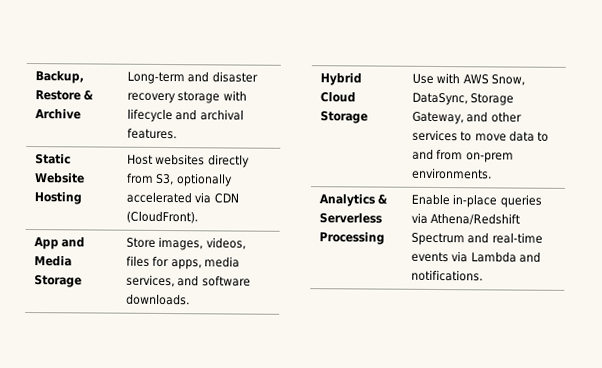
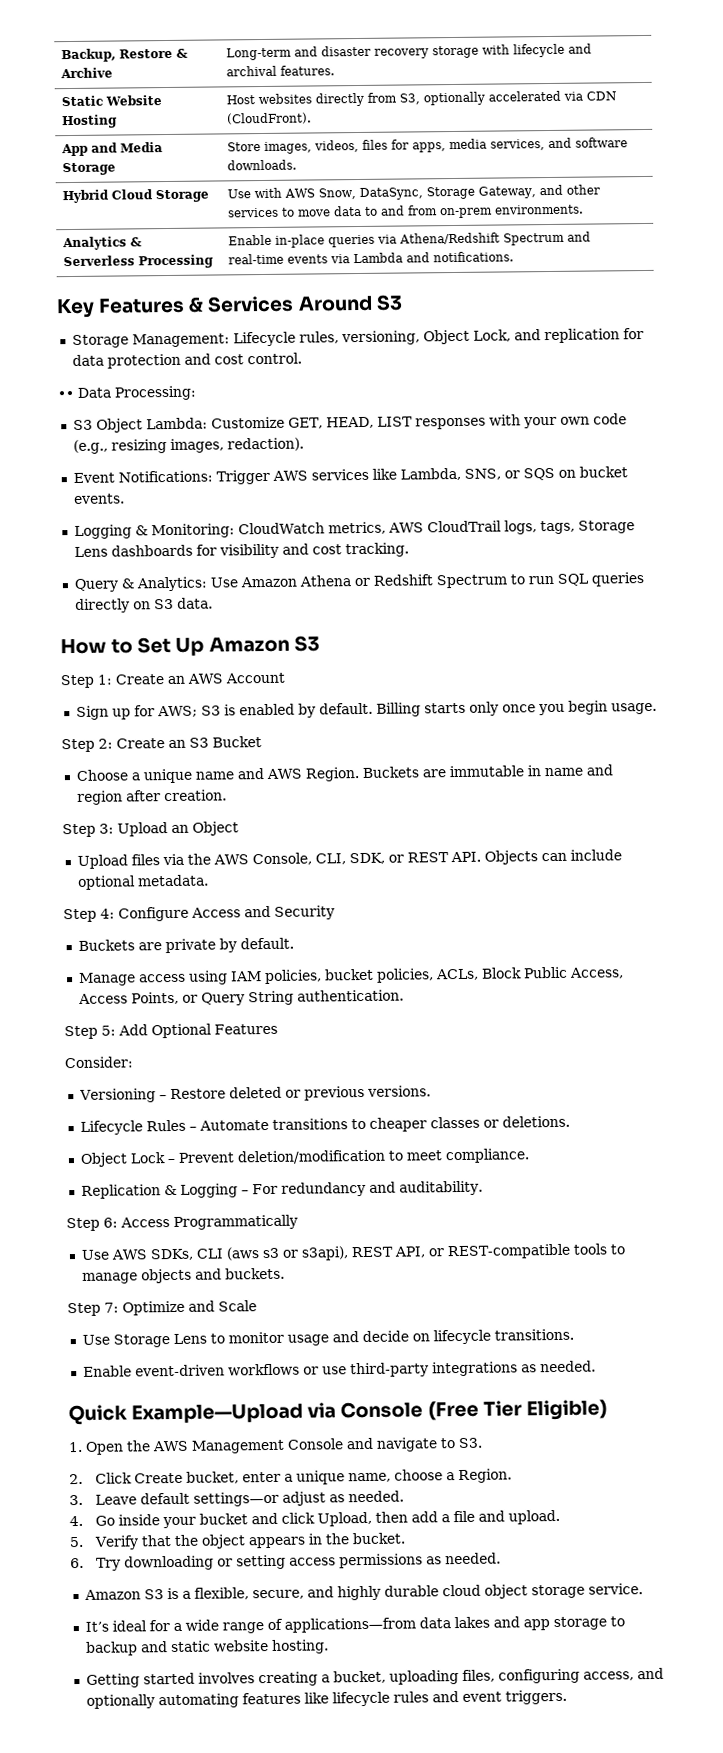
(484, 275) none -> [56,294,403,319] [71,328,644,349] [71,352,302,369] [57,385,196,401] [72,413,627,433] [72,437,304,455] [72,466,628,485] [72,493,125,504] [73,520,635,539] [73,542,409,559] [73,572,644,592] [74,597,213,613] [60,635,320,656] [60,672,285,689] [75,700,657,720] [61,736,262,753] [75,764,613,784] [76,789,227,805] [62,821,239,838] [76,849,622,869] [76,874,209,890] [63,905,335,923] [77,937,294,954] [77,966,624,986] [77,989,404,1006] [64,1023,278,1040] [64,1056,133,1069] [78,1085,431,1103] [79,1115,570,1135] [79,1148,530,1167] [80,1180,483,1199] [66,1214,298,1232] [80,1243,625,1261] [81,1267,285,1284] [67,1300,257,1317] [81,1328,574,1348] [82,1360,596,1378] [68,1399,607,1426] [68,1437,482,1455] [69,1468,512,1485] [69,1490,404,1507] [69,1509,560,1529] [69,1532,405,1550] [70,1552,501,1571] [83,1583,643,1601] [84,1616,625,1634] [85,1639,329,1656] [85,1667,664,1688] [85,1689,567,1709] // Key Features & Services Around S3 // Storage Management: Lifecycle rules, versioning, Object Lock, and replication for data protection and cost control. // •• Data Processing: // S3 Object Lambda: Customize GET, HEAD, LIST responses with your own code (e.g., resizing images, redaction). // Event Notifications: Trigger AWS services like Lambda, SNS, or SQS on bucket events. // Logging & Monitoring: CloudWatch metrics, AWS CloudTrail logs, tags, Storage Lens dashboards for visibility and cost tracking. // Query & Analytics: Use Amazon Athena or Redshift Spectrum to run SQL queries directly on S3 data. // How to Set Up Amazon S3 // Step 1: Create an AWS Account // Sign up for AWS; S3 is enabled by default. Billing starts only once you begin usage. // Step 2: Create an S3 Bucket // Choose a unique name and AWS Region. Buckets are immutable in name and region after creation. // Step 3: Upload an Object // Upload files via the AWS Console, CLI, SDK, or REST API. Objects can include optional metadata. // Step 4: Configure Access and Security // Buckets are private by default. // Manage access using IAM policies, bucket policies, ACLs, Block Public Access, Access Points, or Query String authentication. // Step 5: Add Optional Features // Consider: // Versioning – Restore deleted or previous versions. // Lifecycle Rules – Automate transitions to cheaper classes or deletions. // Object Lock – Prevent deletion/modification to meet compliance. // Replication & Logging – For redundancy and auditability. // Step 6: Access Programmatically // Use AWS SDKs, CLI (aws s3 or s3api), REST API, or REST-compatible tools to manage objects and buckets. // Step 7: Optimize and Scale // Use Storage Lens to monitor usage and decide on lifecycle transitions. // Enable event-driven workflows or use third-party integrations as needed. // Quick Example—Upload via Console (Free Tier Eligible) // 1. Open the AWS Management Console and navigate to S3. // 2. Click Create bucket, enter a unique name, choose a Region. // 3. Leave default settings—or adjust as needed. // 4. Go inside your bucket and click Upload, then add a file and upload. // 5. Verify that the object appears in the bucket. // 6. Try downloading or setting access permissions as needed. // Amazon S3 is a flexible, secure, and highly durable cloud object storage service. // It’s ideal for a wide range of applications—from data lakes and app storage to backup and static website hosting. // Getting started involves creating a bucket, uploading files, configuring access, and optionally automating features like lifecycle rules and event triggers.

